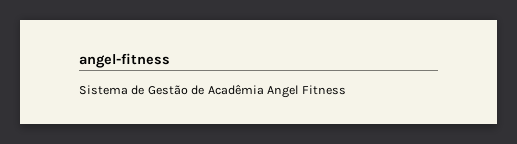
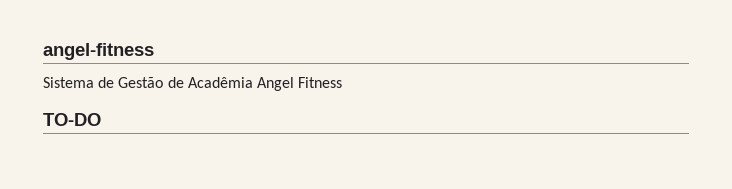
(347, 90) none -> [43,113,101,126] // TO-DO

